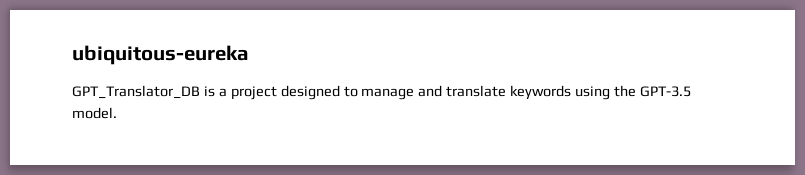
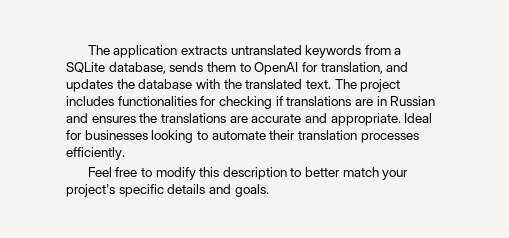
[72,45,249,65] [72,85,691,100] [72,107,117,119] ubiquitous-eureka // GPT_Translator_DB is a project designed to manage and translate keywords using the GPT-3.5 model. -> [87,45,402,58] [66,62,409,75] [66,79,401,92] [66,96,436,109] [66,113,433,126] [66,130,419,143] [66,147,125,160] [87,167,409,180] [66,184,269,197] The application extracts untranslated keywords from a SQLite database, sends them to OpenAI for translation, and updates the database with the translated text. The project includes functionalities for checking if translations are in Russian and ensures the translations are accurate and appropriate. Ideal for businesses looking to automate their translation processes efficiently. // Feel free to modify this description to better match your project's specific details and goals.

